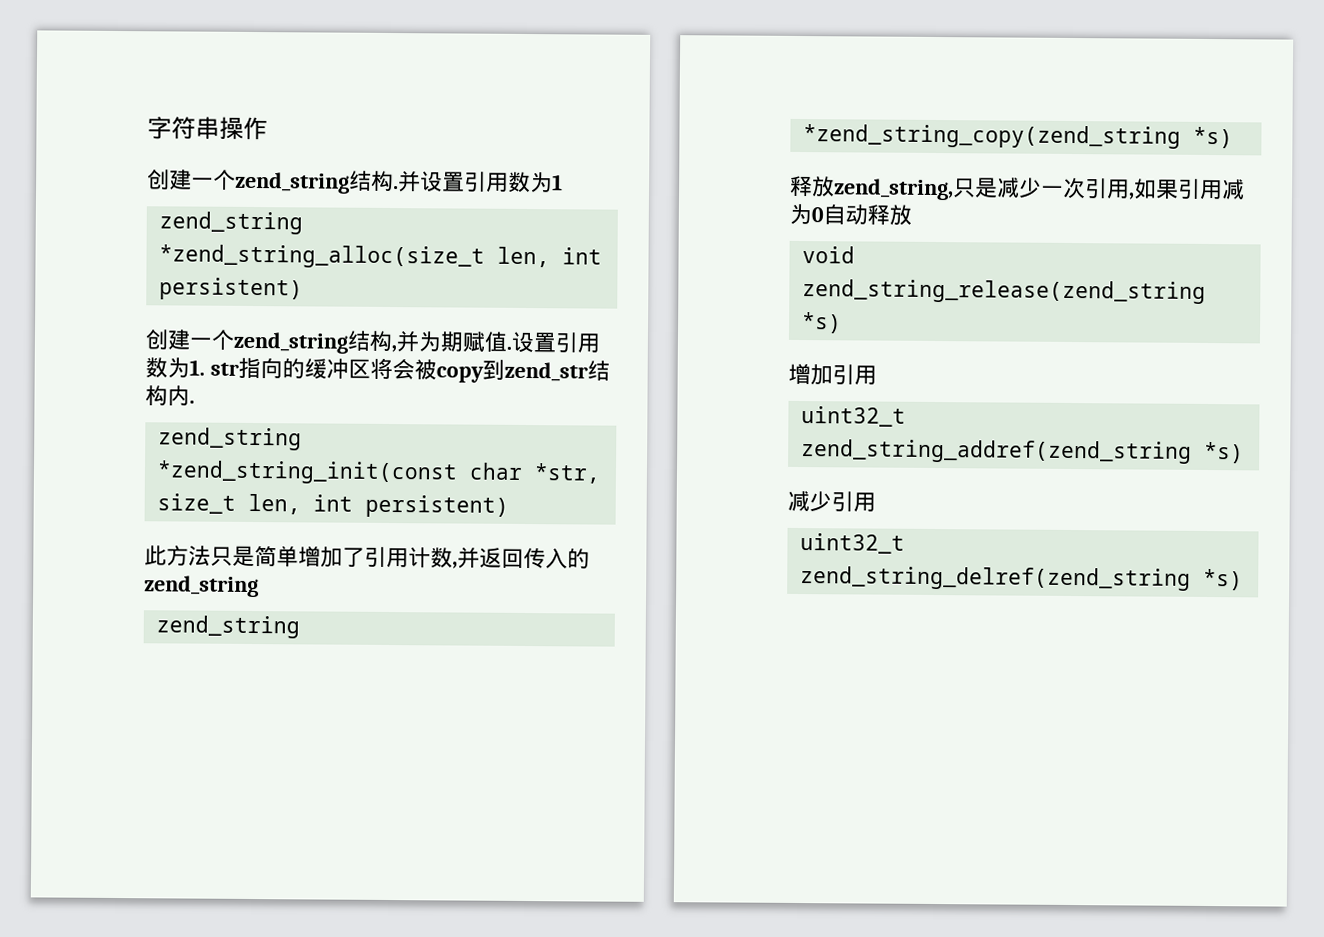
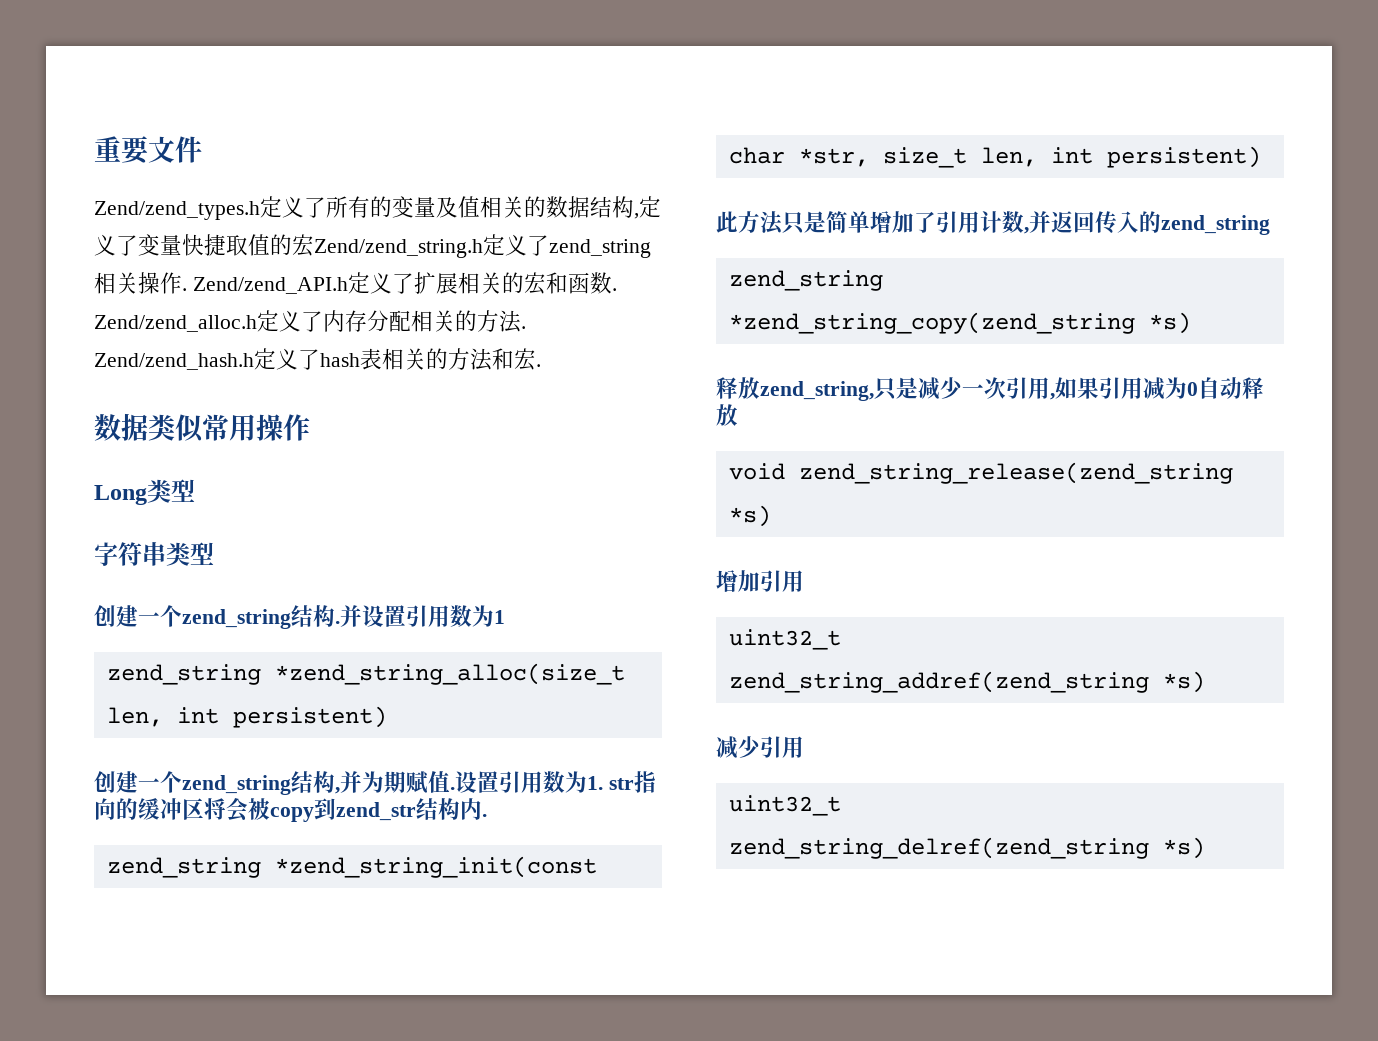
[147,116,268,141] 字符串操作 -> [94,136,202,164] [94,196,661,220] [94,234,651,258] [94,272,617,295] [94,310,526,333] [94,348,541,371] [94,413,310,442] [94,479,195,505] [94,542,214,566] 重要文件 // Zend/zend_types.h定义了所有的变量及值相关的数据结构,定义了变量快捷取值的宏Zend/zend_string.h定义了zend_string相关操作. Zend/zend_API.h定义了扩展相关的宏和函数. Zend/zend_alloc.h定义了内存分配相关的方法. Zend/zend_hash.h定义了hash表相关的方法和宏. // 数据类似常用操作 // Long类型 // 字符串类型

